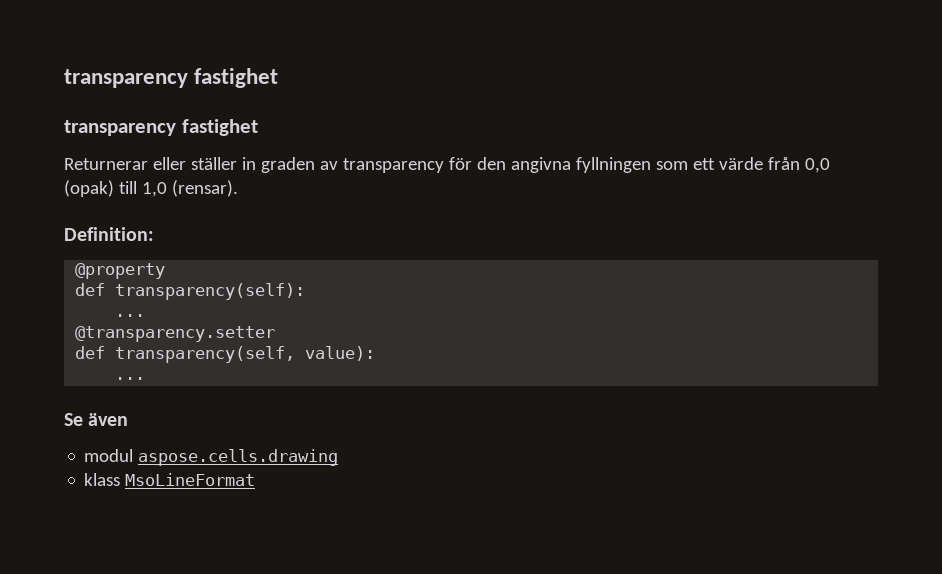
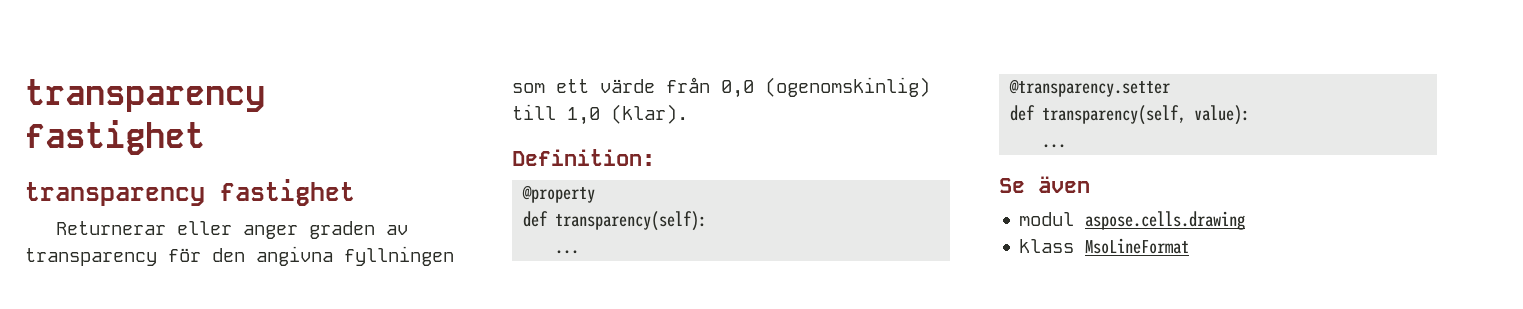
[190,157,256,170] ställer in -> [243,225,299,239] anger
[64,180,114,197] (opak) -> [765,77,930,97] (ogenomskinlig)
[171,180,238,197] (rensar). -> [611,104,688,124] (klar).

